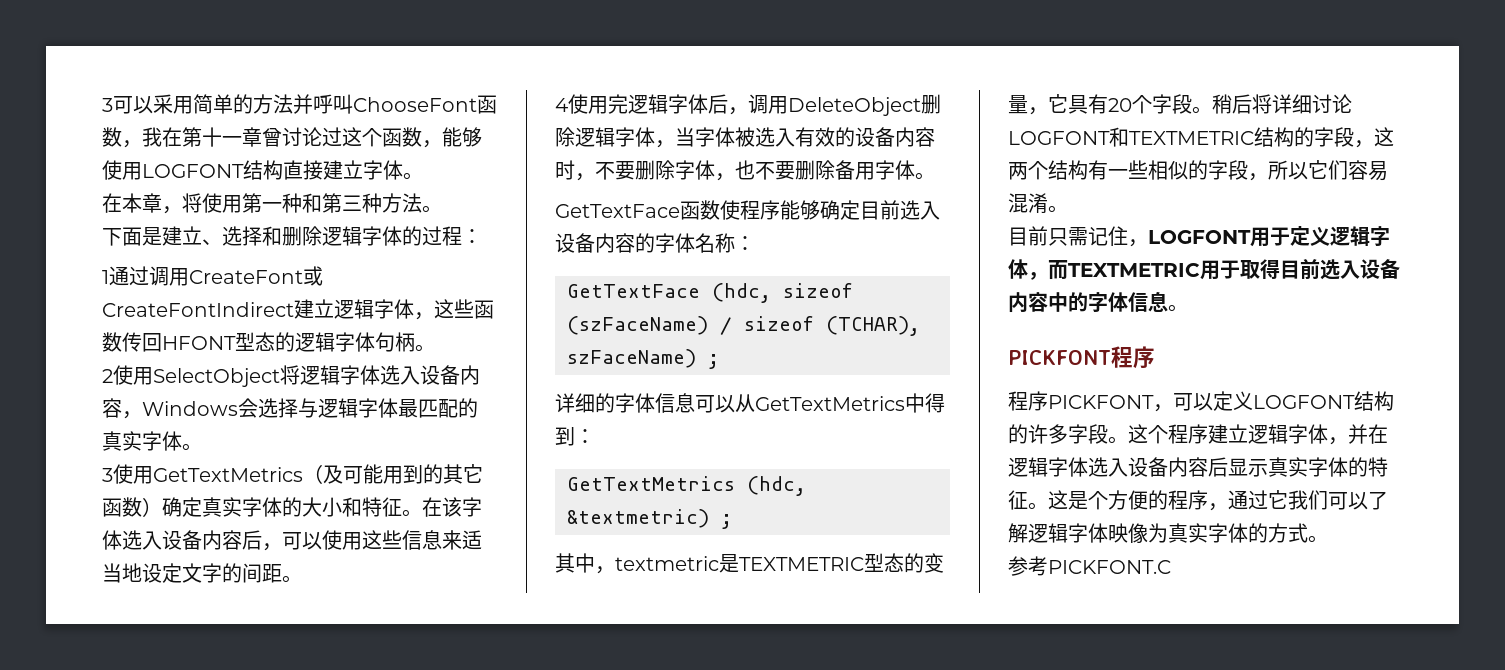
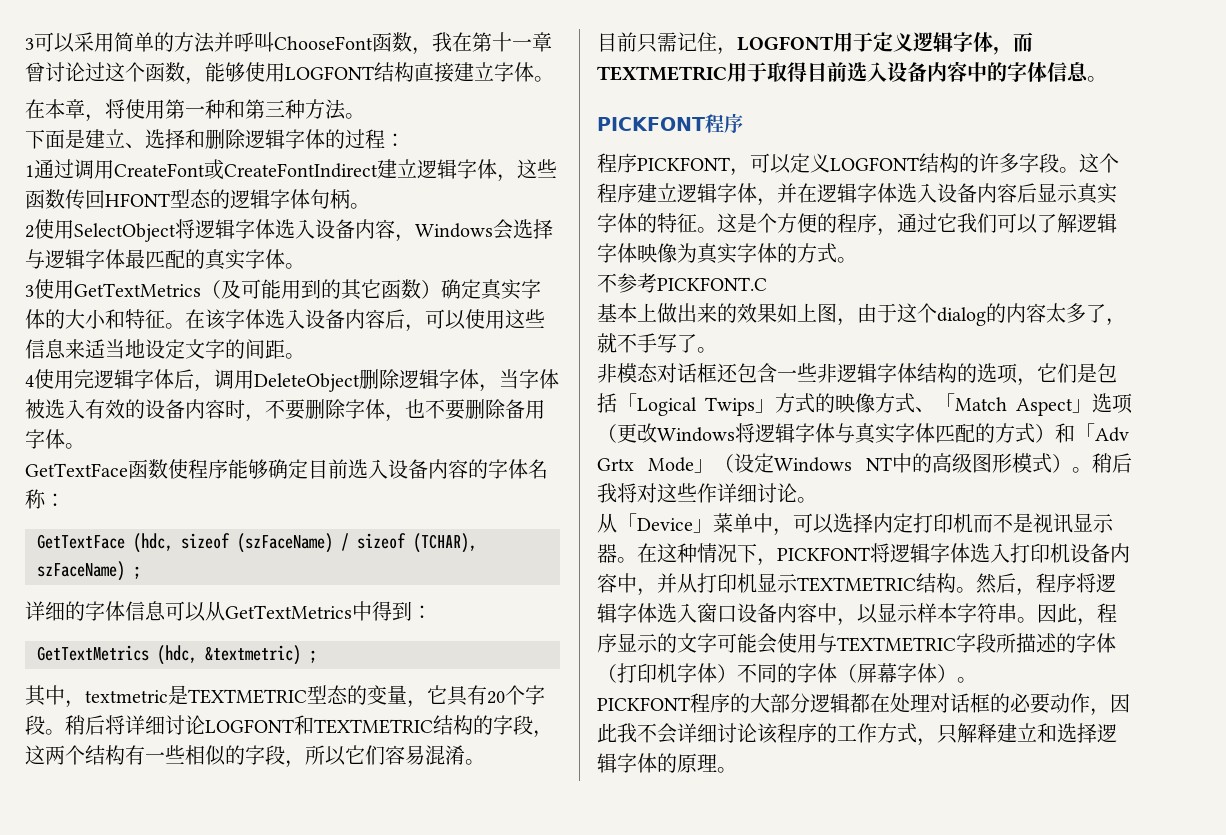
(1328, 539) none -> [597,273,617,293] 不
(1171, 567) none -> [597,303,1126,326] [597,333,717,353] [597,363,1117,386] [597,393,1133,416] [597,423,1129,444] [597,453,1132,473] [597,483,817,503] [597,513,1114,536] [597,543,1130,566] [597,573,1116,596] [597,603,1117,626] [597,633,1116,654] [597,663,977,683] [597,693,1130,716] [597,723,1117,746] [597,753,737,773] // 基本上做出来的效果如上图，由于这个dialog的内容太多了，就不手写了。 // 非模态对话框还包含一些非逻辑字体结构的选项，它们是包括「Logical Twips」方式的映像方式、「Match Aspect」选项（更改Windows将逻辑字体与真实字体匹配的方式）和「Adv Grtx Mode」（设定Windows NT中的高级图形模式）。稍后我将对这些作详细讨论。 // 从「Device」菜单中，可以选择内定打印机而不是视讯显示器。在这种情况下，PICKFONT将逻辑字体选入打印机设备内容中，并从打印机显示TEXTMETRIC结构。然后，程序将逻辑字体选入窗口设备内容中，以显示样本字符串。因此，程序显示的文字可能会使用与TEXTMETRIC字段所描述的字体（打印机字体）不同的字体（屏幕字体）。 // PICKFONT程序的大部分逻辑都在处理对话框的必要动作，因此我不会详细讨论该程序的工作方式，只解释建立和选择逻辑字体的原理。

